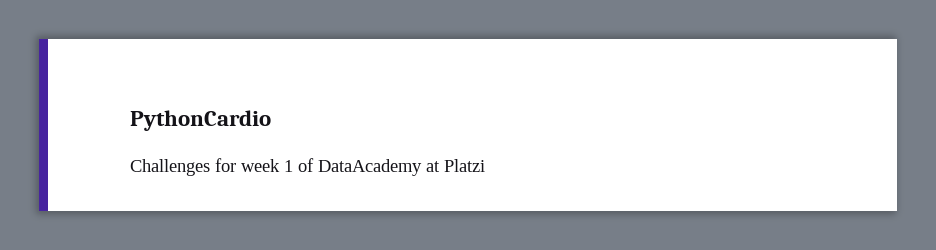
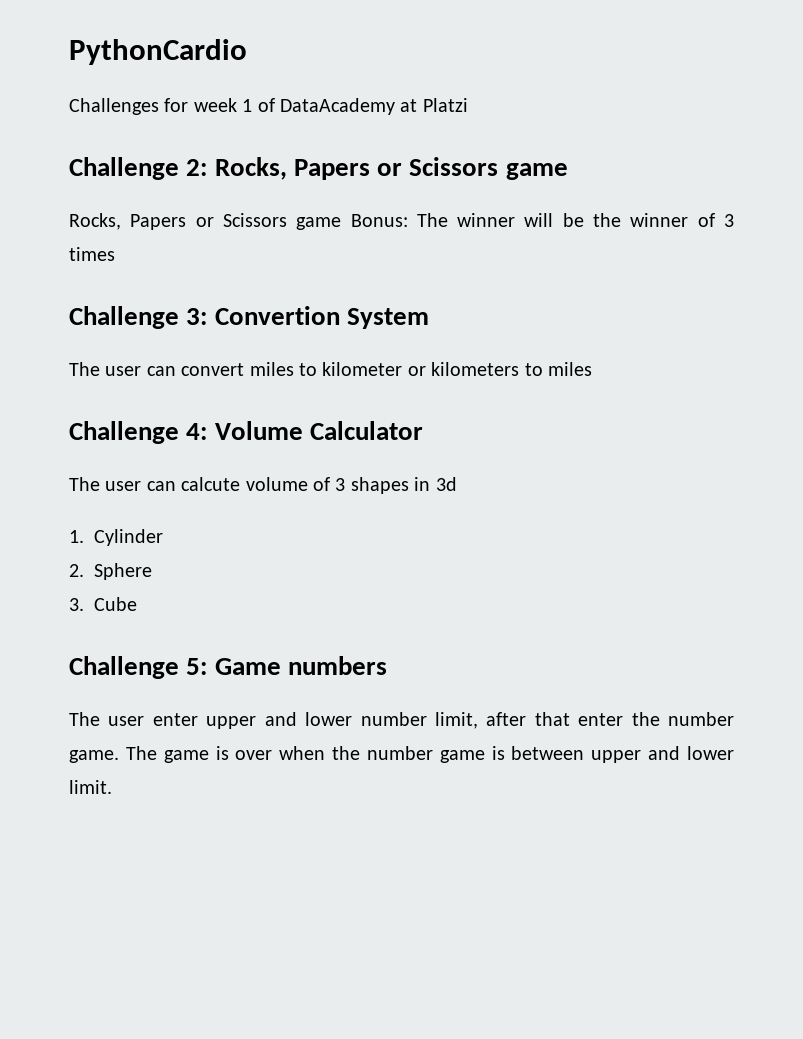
(485, 165) none -> [69,157,568,180] [69,213,734,230] [69,247,115,261] [69,306,429,329] [69,362,592,376] [69,421,423,444] [69,477,457,494] [69,529,163,546] [69,563,152,580] [69,597,137,611] [69,656,387,679] [69,712,734,729] [69,746,734,763] [69,780,112,794] // Challenge 2: Rocks, Papers or Scissors game // Rocks, Papers or Scissors game Bonus: The winner will be the winner of 3 times // Challenge 3: Convertion System // The user can convert miles to kilometer or kilometers to miles // Challenge 4: Volume Calculator // The user can calcute volume of 3 shapes in 3d // 1. Cylinder // 2. Sphere // 3. Cube // Challenge 5: Game numbers // The user enter upper and lower number limit, after that enter the number game. The game is over when the number game is between upper and lower limit.

